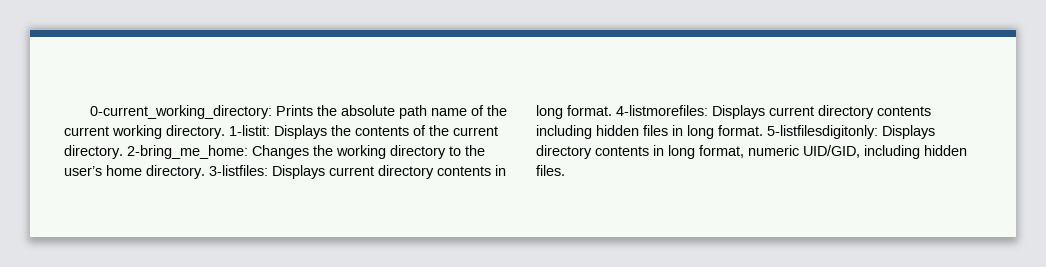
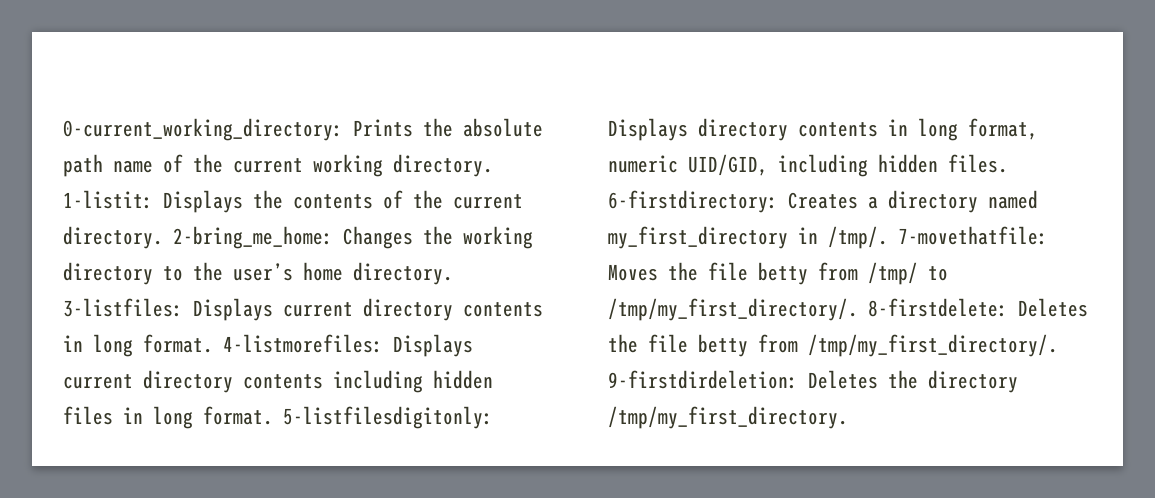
(565, 170) none -> [608,190,1038,213] [608,226,1048,249] [608,262,948,285] [608,298,1088,321] [608,334,1058,357] [608,370,1018,393] [608,406,848,429] 6-firstdirectory: Creates a directory named my_first_directory in /tmp/. 7-movethatfile: Moves the file betty from /tmp/ to /tmp/my_first_directory/. 8-firstdelete: Deletes the file betty from /tmp/my_first_directory/. 9-firstdirdeletion: Deletes the directory /tmp/my_first_directory.

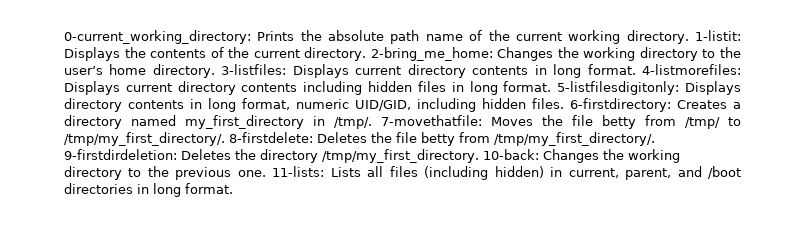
(848, 417) none -> [482,149,680,163] [64,166,741,180] [64,183,233,197] 10-back: Changes the working directory to the previous one. 11-lists: Lists all files (including hidden) in current, parent, and /boot directories in long format.

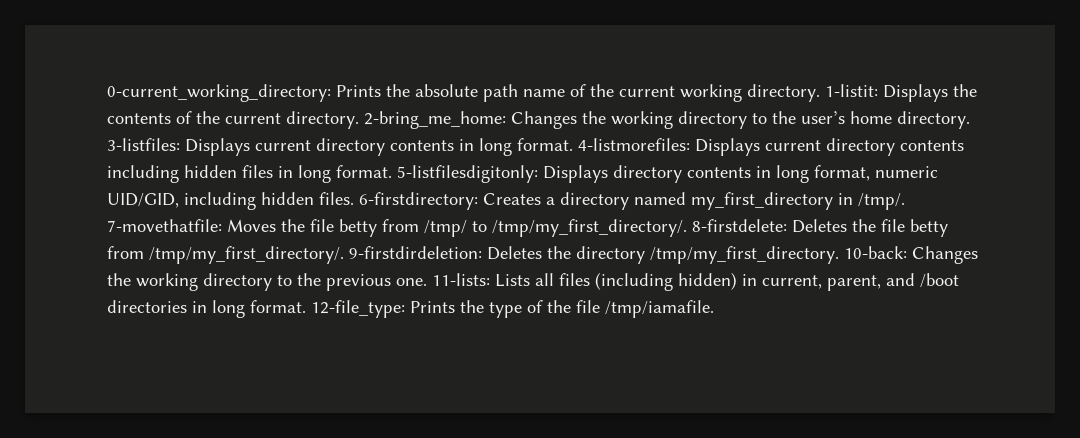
(233, 188) none -> [311,300,714,318] 12-file_type: Prints the type of the file /tmp/iamafile.

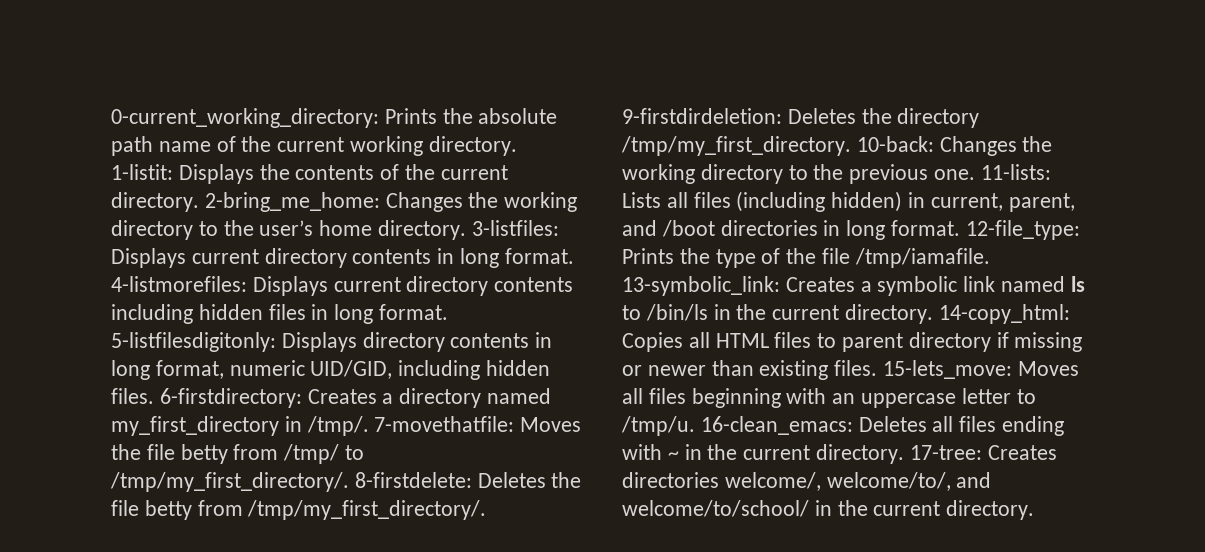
(714, 309) none -> [622,276,1085,296] [622,304,1070,324] [622,332,1083,352] [622,360,1079,380] [622,388,1036,408] [621,416,1065,436] [622,444,1057,464] [622,472,992,491] [622,500,1035,520] 13-symbolic_link: Creates a symbolic link named ls to /bin/ls in the current directory. 14-copy_html: Copies all HTML files to parent directory if missing or newer than existing files. 15-lets_move: Moves all files beginning with an uppercase letter to /tmp/u. 16-clean_emacs: Deletes all files ending with ~ in the current directory. 17-tree: Creates directories welcome/, welcome/to/, and welcome/to/school/ in the current directory.

